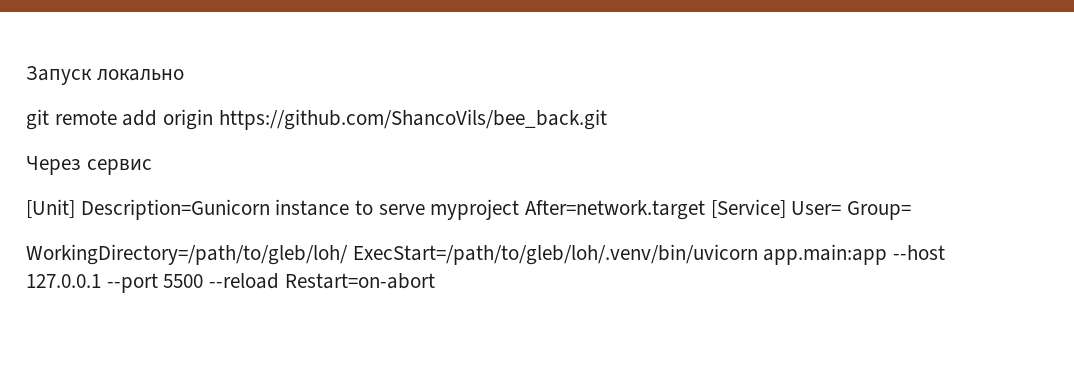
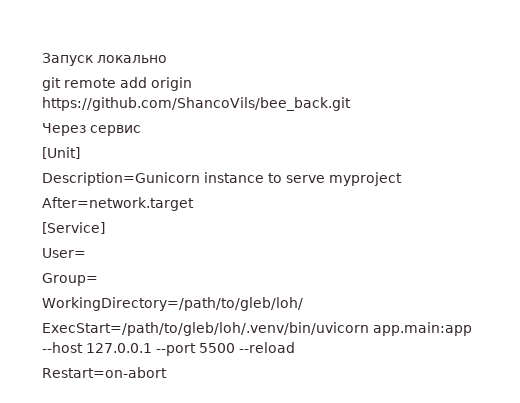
(75, 208) none -> (80, 153) //
(520, 209) none -> (402, 179) //
(706, 210) none -> (194, 204) //
(786, 208) none -> (105, 228) //
(842, 208) none -> (86, 253) //
(348, 254) none -> (303, 304) //
(280, 281) none -> (295, 347) //

